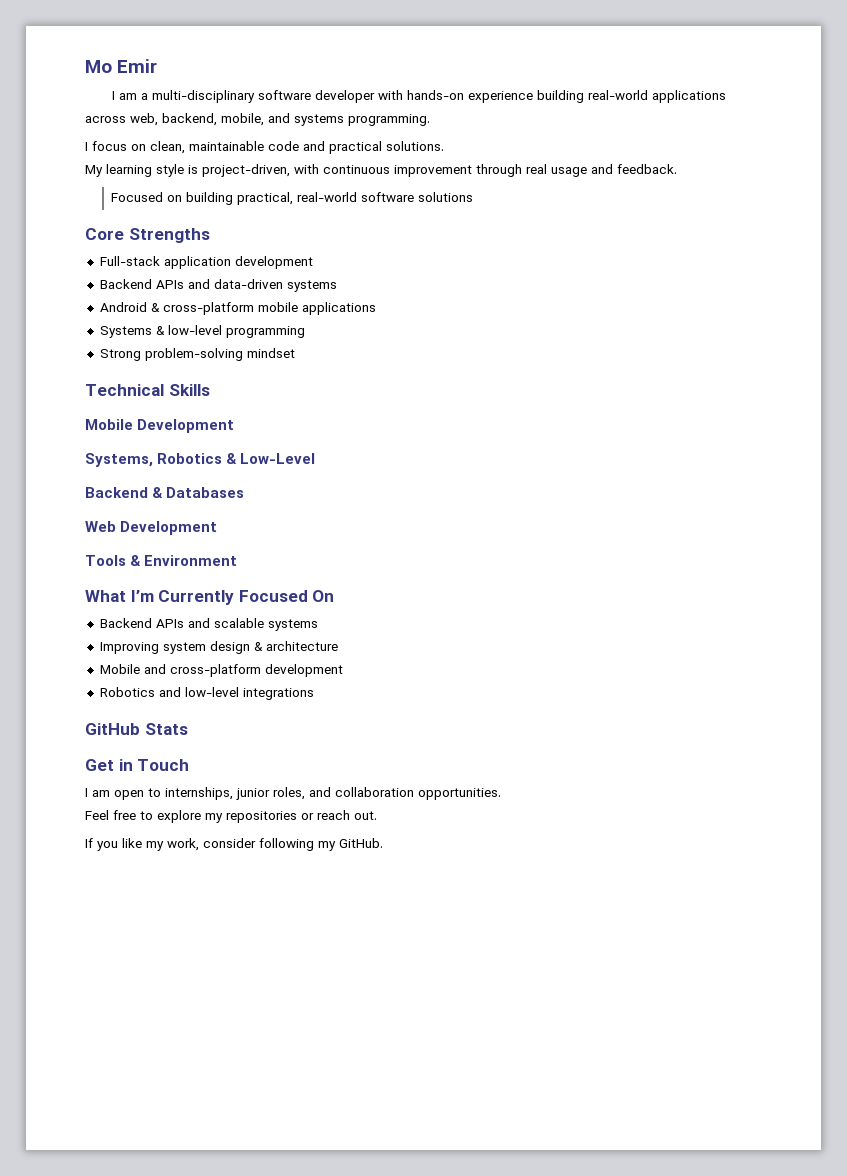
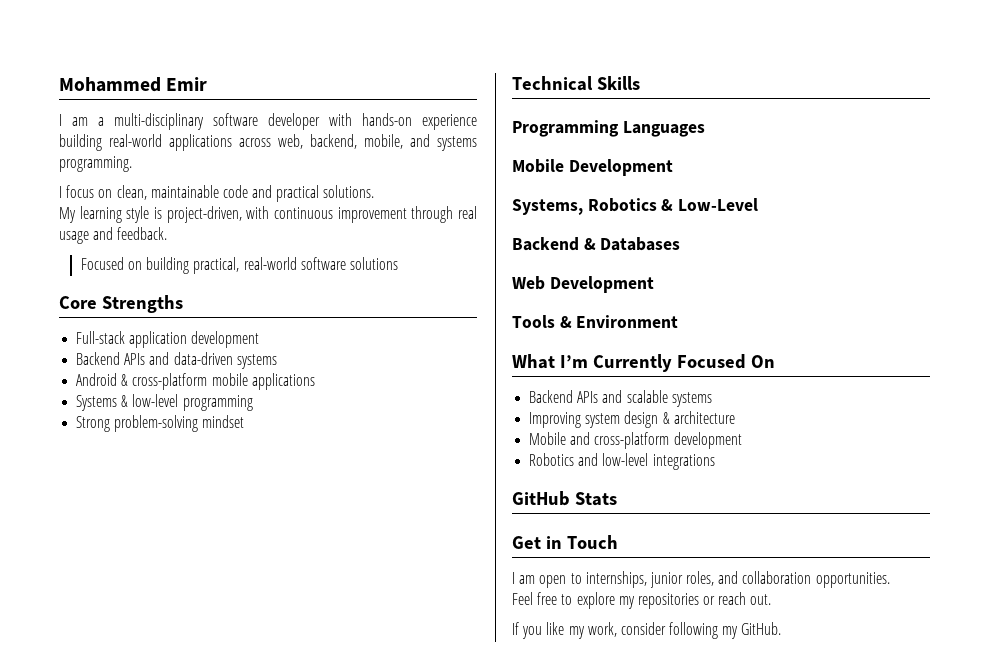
[85,60,112,73] Mo -> [59,77,161,92] Mohammed
(210, 390) none -> [512,120,705,137] // Programming Languages

